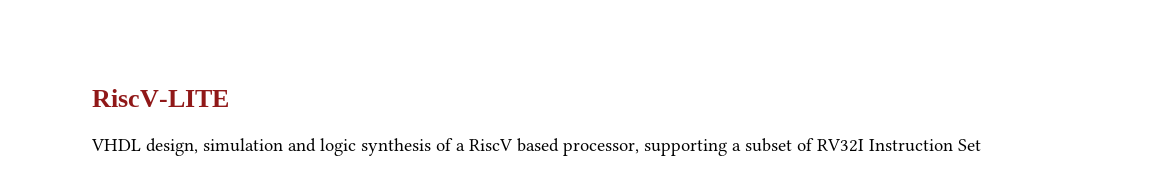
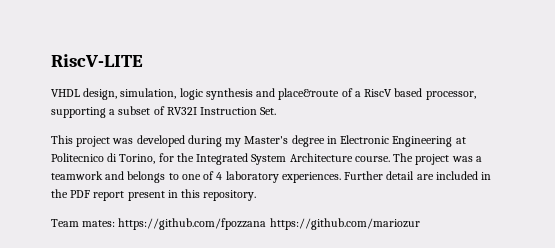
[203,138,431,156] simulation and logic synthesis -> [120,88,340,100] simulation, logic synthesis and place&route
[958,139,981,151] Set -> [260,107,277,115] [51,135,466,147] [51,153,482,165] [51,171,492,183] [51,189,257,201] [51,218,420,230] Set. // This project was developed during my Master's degree in Electronic Engineering at Politecnico di Torino, for the Integrated System Architecture course. The project was a teamwork and belongs to one of 4 laboratory experiences. Further detail are included in the PDF report present in this repository. // Team mates: https://github.com/fpozzana https://github.com/mariozur

